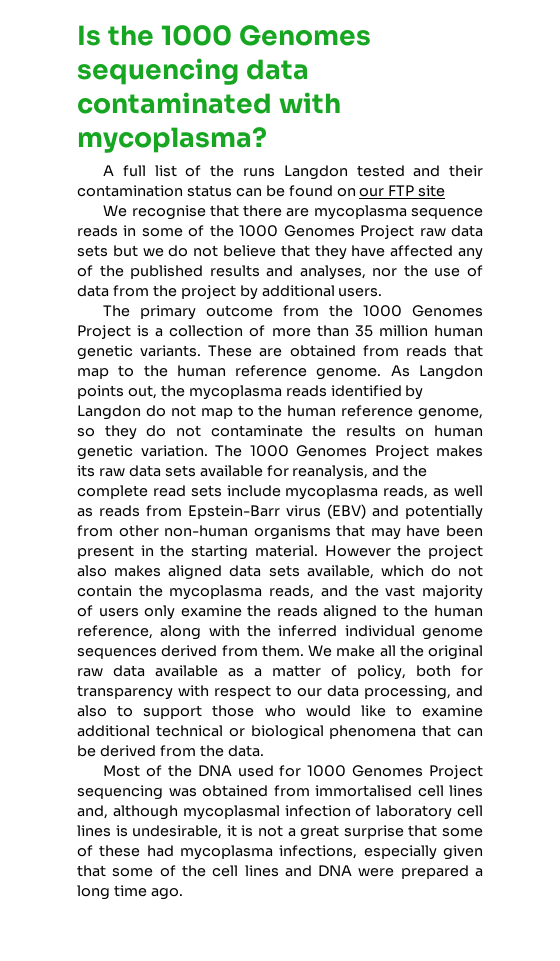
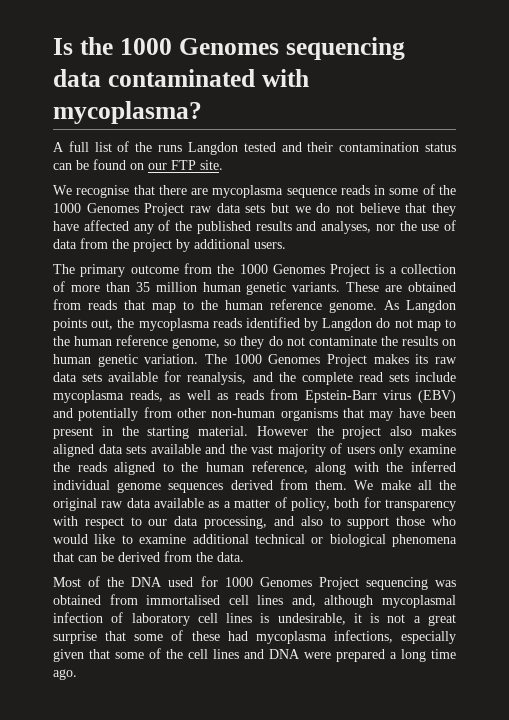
[418,185,446,197] site -> [200,160,223,170] site.
[306,565,483,579] [77,585,315,600] available, which do not contain the mycoplasma reads, -> [150,444,201,454] available

